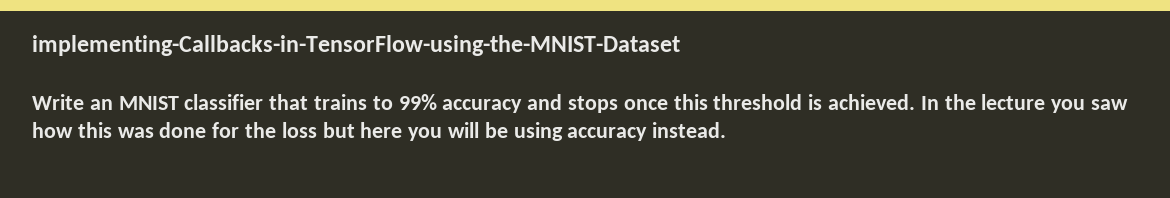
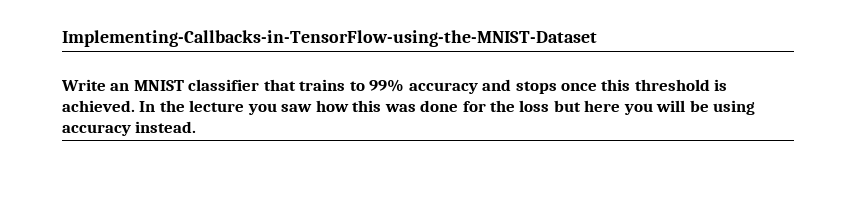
[32,35,680,56] implementing-Callbacks-in-TensorFlow-using-the-MNIST-Dataset -> [62,30,597,47] Implementing-Callbacks-in-TensorFlow-using-the-MNIST-Dataset

